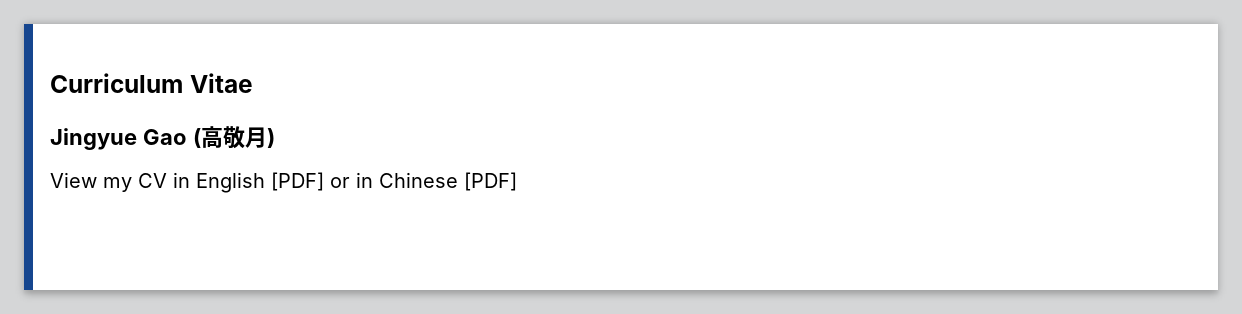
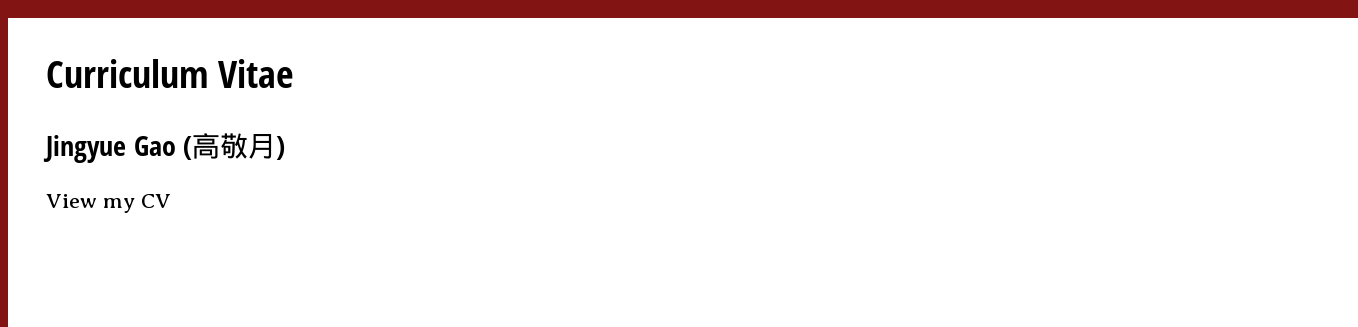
[173,172,517,193] in English [PDF] or in Chinese [PDF] -> (171, 201) none

